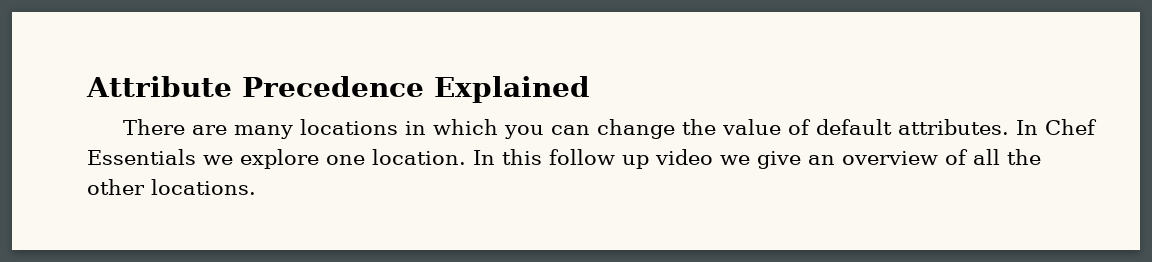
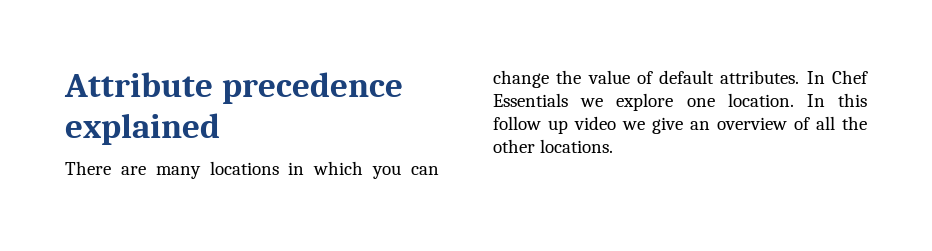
[242,76,590,103] Precedence Explained -> [222,72,404,104] [65,113,220,145] precedence explained

